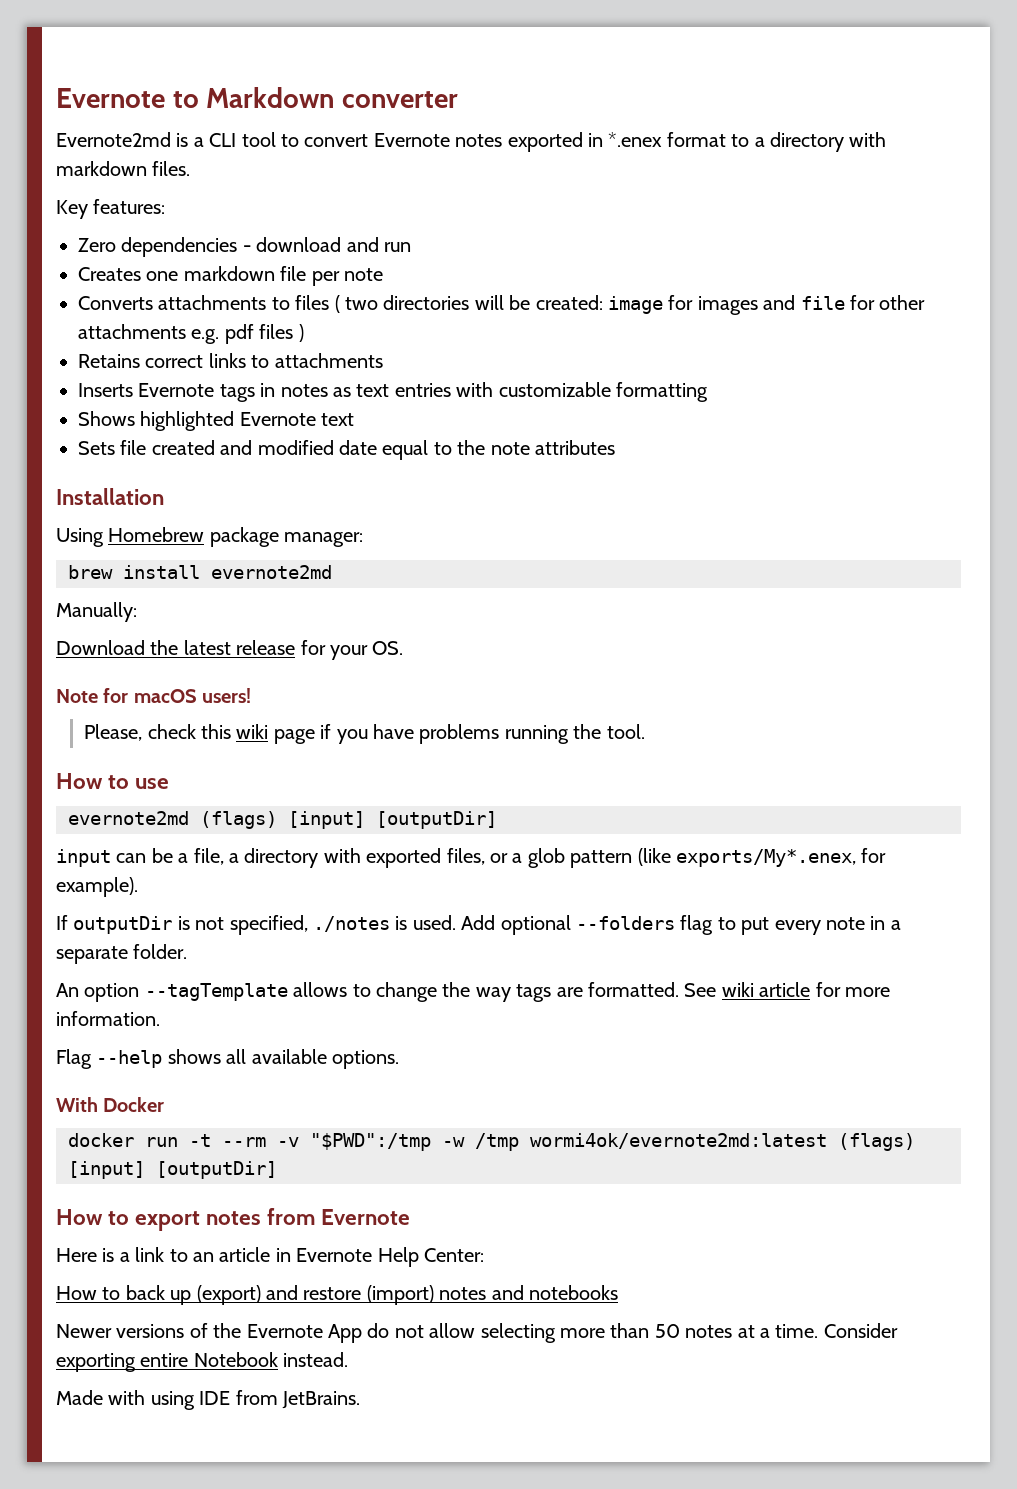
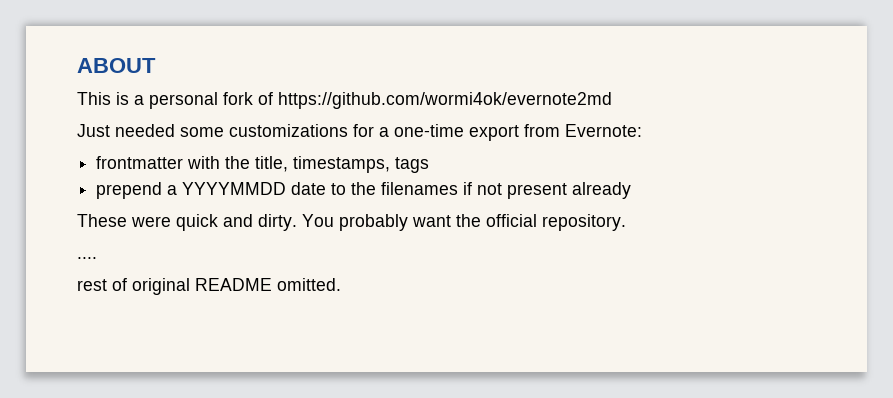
[56,87,458,108] [56,132,887,152] [56,161,191,176] [56,199,166,219] [78,237,411,257] [78,266,383,286] [78,295,926,315] [78,324,304,344] [78,353,383,368] [78,382,708,402] [78,411,355,431] [78,440,615,460] [56,488,164,505] [56,527,364,547] [68,565,332,579] [56,602,137,622] [56,640,404,660] [56,688,252,703] [84,724,645,744] [56,773,170,789] [68,811,497,829] [56,848,887,868] [56,877,138,897] [56,915,901,935] [56,944,188,964] [56,982,890,1002] [56,1011,160,1026] [56,1049,399,1069] [56,1097,165,1112] [68,1133,915,1151] [68,1161,277,1179] [56,1208,411,1231] [56,1247,484,1267] [56,1285,618,1305] [56,1323,898,1343] [56,1352,349,1372] [56,1390,360,1410] Evernote to Markdown converter // Evernote2md is a CLI tool to convert Evernote notes exported in *.enex format to a directory with markdown files. // Key features: // Zero dependencies - download and run // Creates one markdown file per note // Converts attachments to files ( two directories will be created: image for images and file for other attachments e.g. pdf files ) // Retains correct links to attachments // Inserts Evernote tags in notes as text entries with customizable formatting // Shows highlighted Evernote text // Sets file created and modified date equal to the note attributes // Installation // Using Homebrew package manager: // brew install evernote2md // Manually: // Download the latest release for your OS. // Note for macOS users! // Please, check this wiki page if you have problems running the tool. // How to use // evernote2md (flags) [input] [outputDir] // input can be a file, a directory with exported files, or a glob pattern (like exports/My*.enex, for example). // If outputDir is not specified, ./notes is used. Add optional --folders flag to put every note in a separate folder. // An option --tagTemplate allows to change the way tags are formatted. See wiki article for more information. // Flag --help shows all available options. // With Docker // docker run -t --rm -v "$PWD":/tmp -w /tmp wormi4ok/evernote2md:latest (flags) [input] [outputDir] // How to export notes from Evernote // Here is a link to an article in Evernote Help Center: // How to back up (export) and restore (import) notes and notebooks // Newer versions of the Evernote App do not allow selecting more than 50 notes at a time. Consider exporting entire Notebook instead. // Made with using IDE from JetBrains. -> [77,58,156,73] [77,92,612,109] [77,124,642,141] [96,156,430,173] [96,182,632,199] [77,214,626,231] [77,257,97,259] [77,278,341,295] ABOUT // This is a personal fork of https://github.com/wormi4ok/evernote2md // Just needed some customizations for a one-time export from Evernote: // frontmatter with the title, timestamps, tags // prepend a YYYYMMDD date to the filenames if not present already // These were quick and dirty. You probably want the official repository. // .... // rest of original README omitted.

